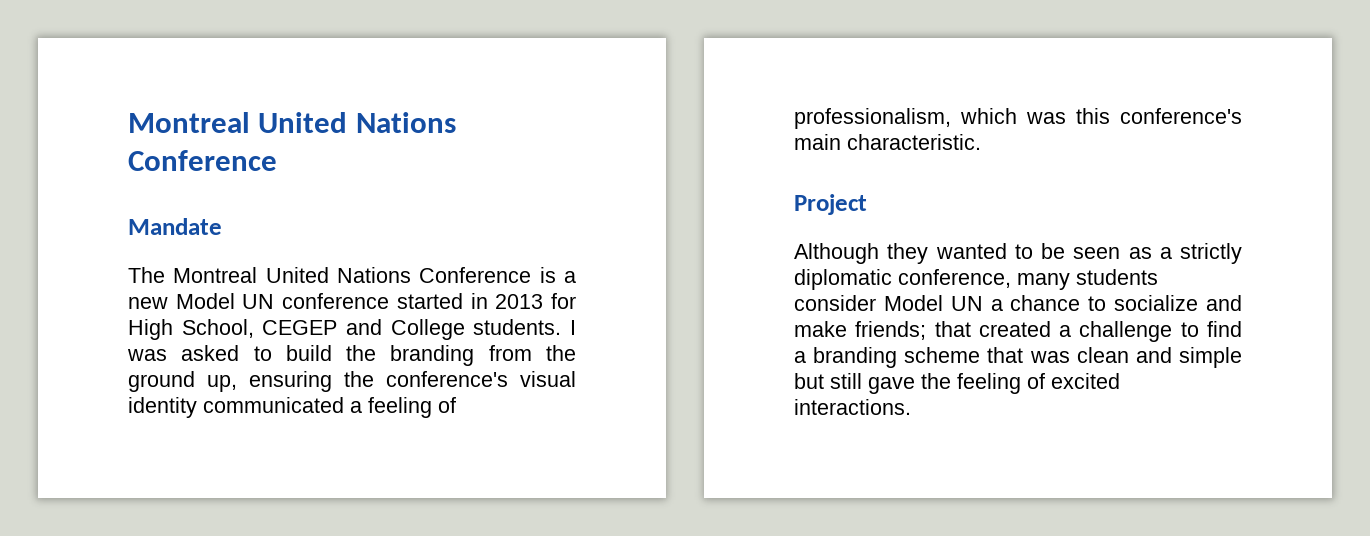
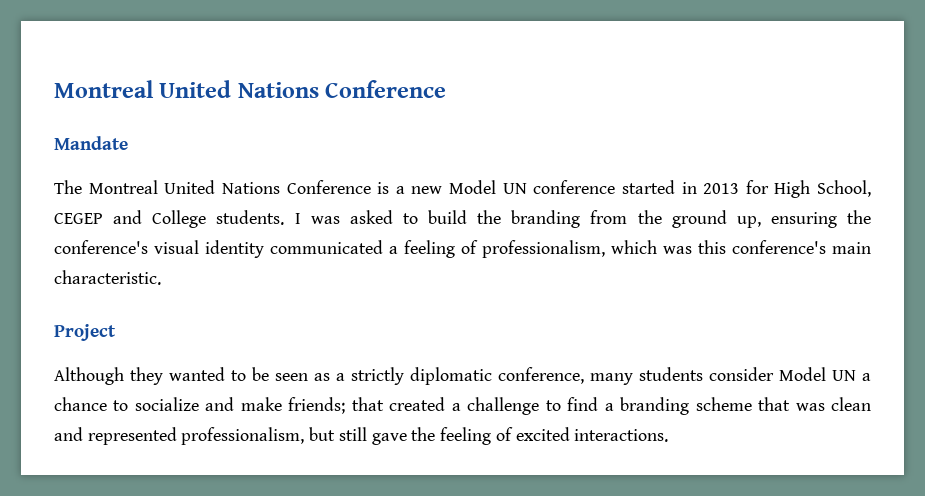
[1179,347,1242,368] simple -> [87,427,305,445] represented professionalism,

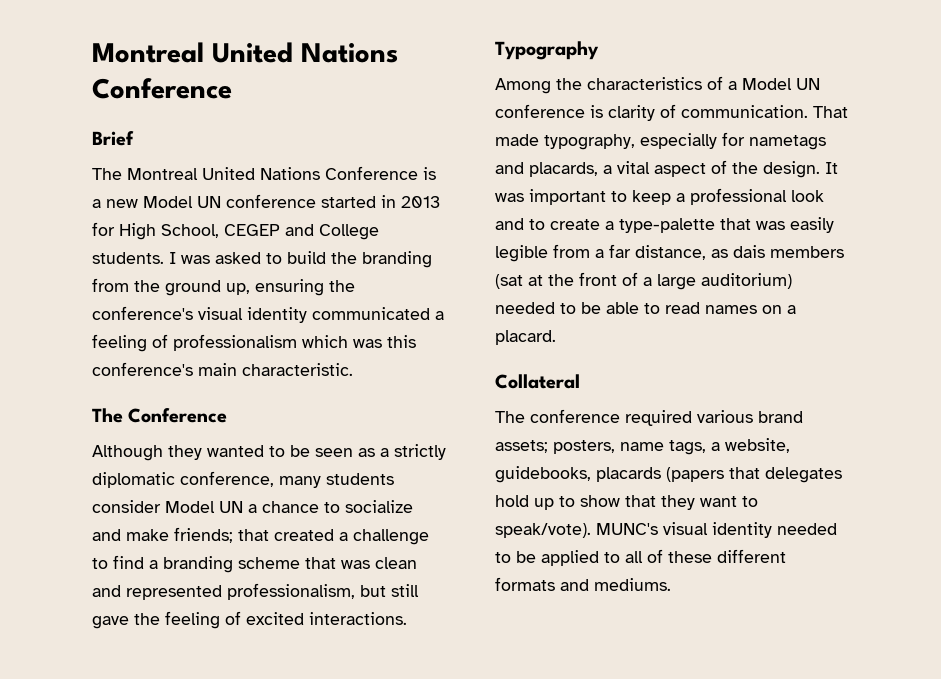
[54,136,128,150] Mandate -> [92,131,134,146] Brief
[482,240,605,258] professionalism, -> [173,334,297,351] professionalism
[54,324,116,341] Project -> [92,408,228,423] The Conference
(669, 435) none -> [495,41,599,60] [495,76,820,94] [495,104,848,121] [495,132,826,150] [495,160,838,178] [495,188,824,205] [495,217,834,233] [495,244,844,262] [495,272,792,290] [495,302,796,314] [495,330,556,345] [495,374,580,389] [495,409,803,426] [495,438,790,455] [495,466,842,483] [495,495,758,510] [495,522,837,538] [495,549,786,566] [495,577,671,591] // Typography // Among the characteristics of a Model UN conference is clarity of communication. That made typography, especially for nametags and placards, a vital aspect of the design. It was important to keep a professional look and to create a type-palette that was easily legible from a far distance, as dais members (sat at the front of a large auditorium) needed to be able to read names on a placard. // Collateral // The conference required various brand assets; posters, name tags, a website, guidebooks, placards (papers that delegates hold up to show that they want to speak/vote). MUNC's visual identity needed to be applied to all of these different formats and mediums.

